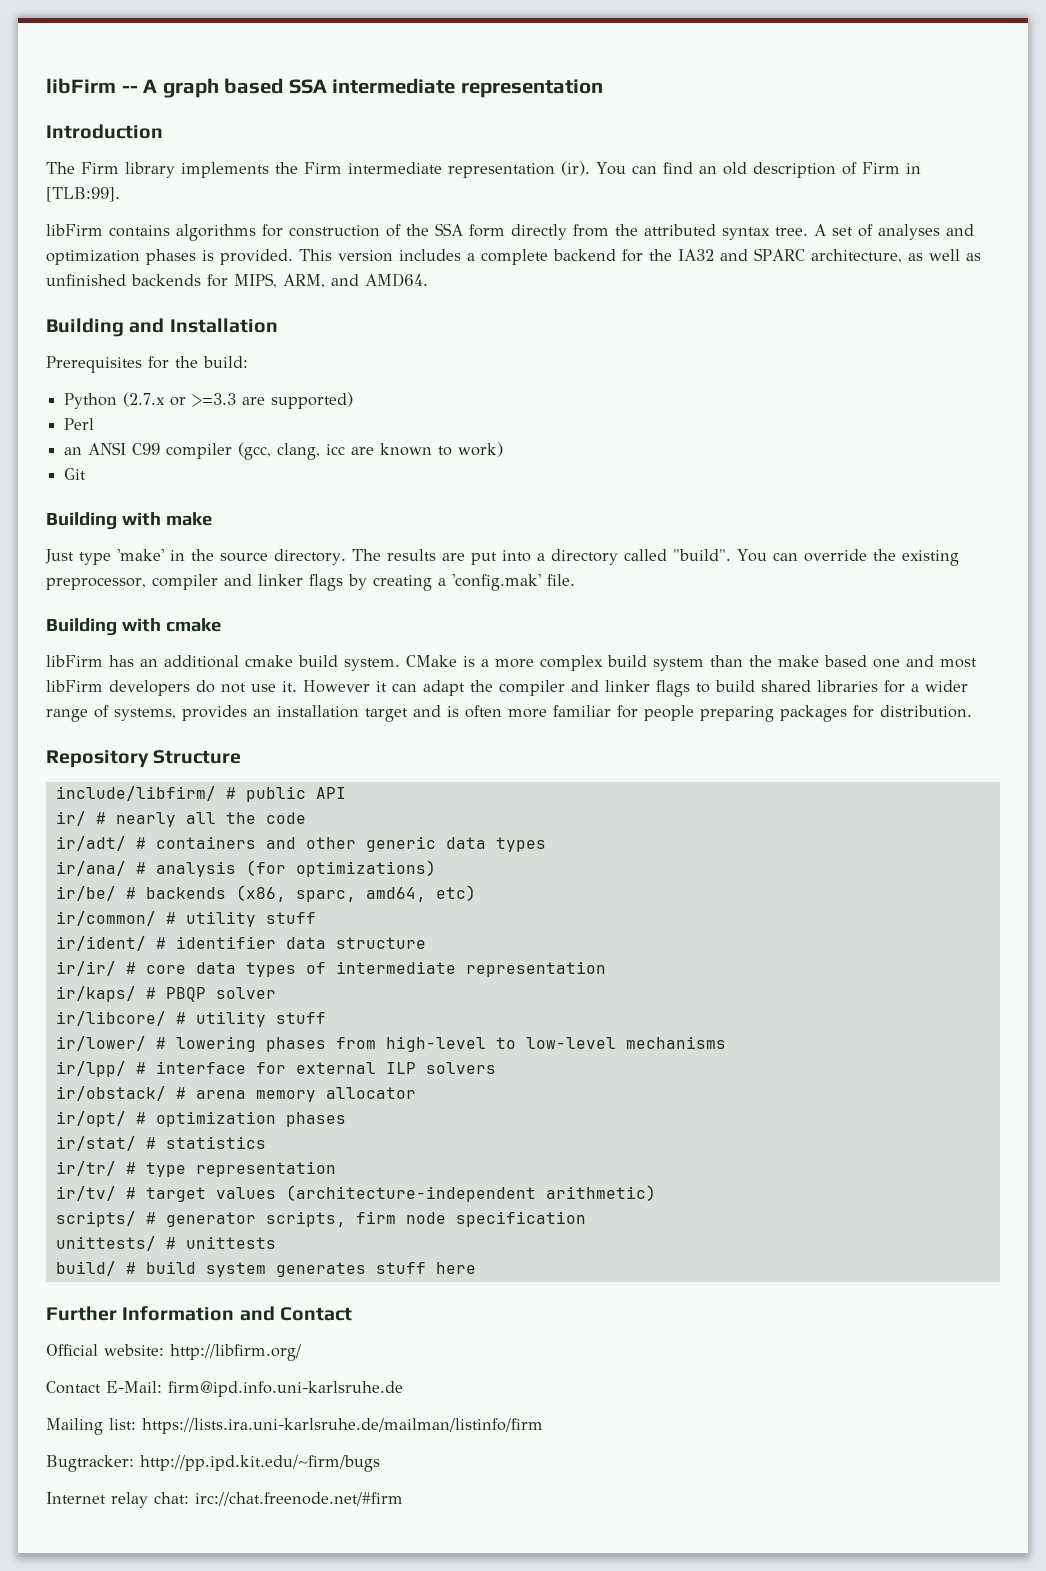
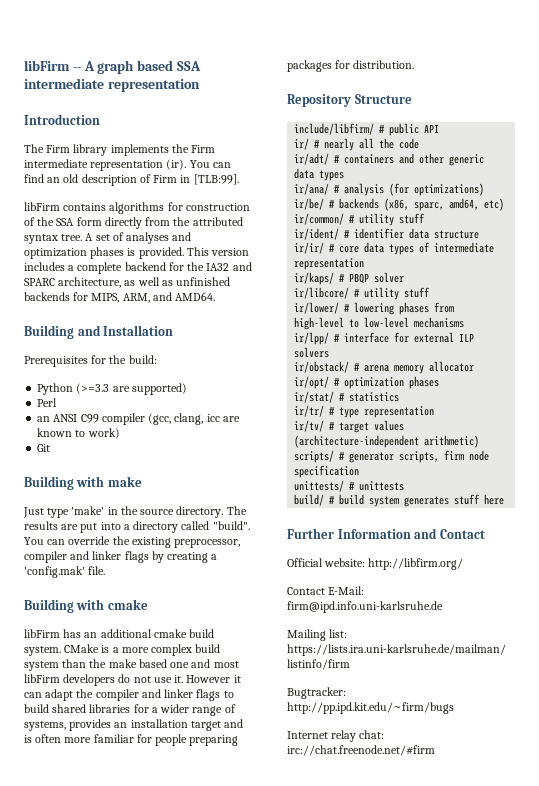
[123,392,237,407] (2.7.x or >=3.3 -> [76,383,110,394] (>=3.3

